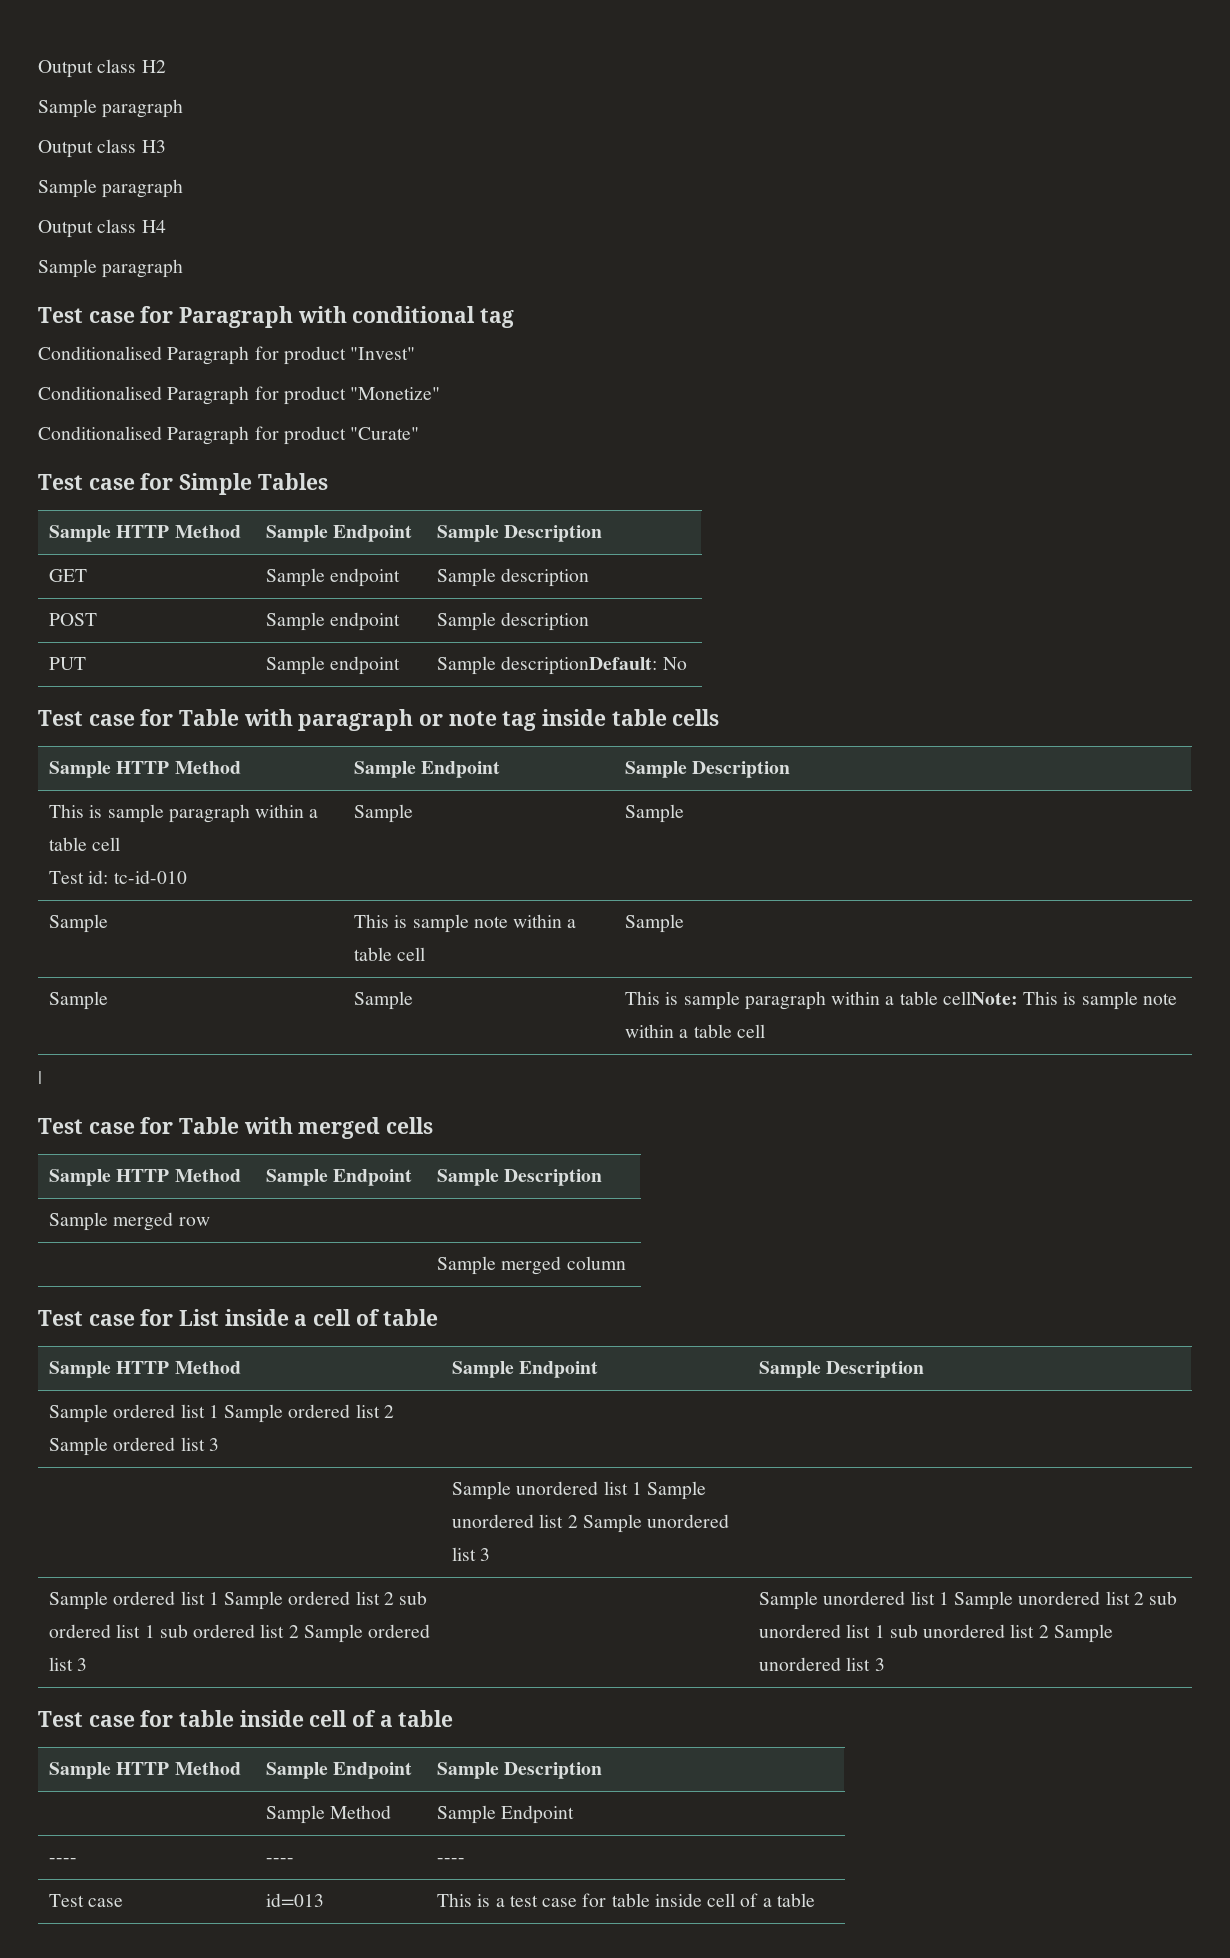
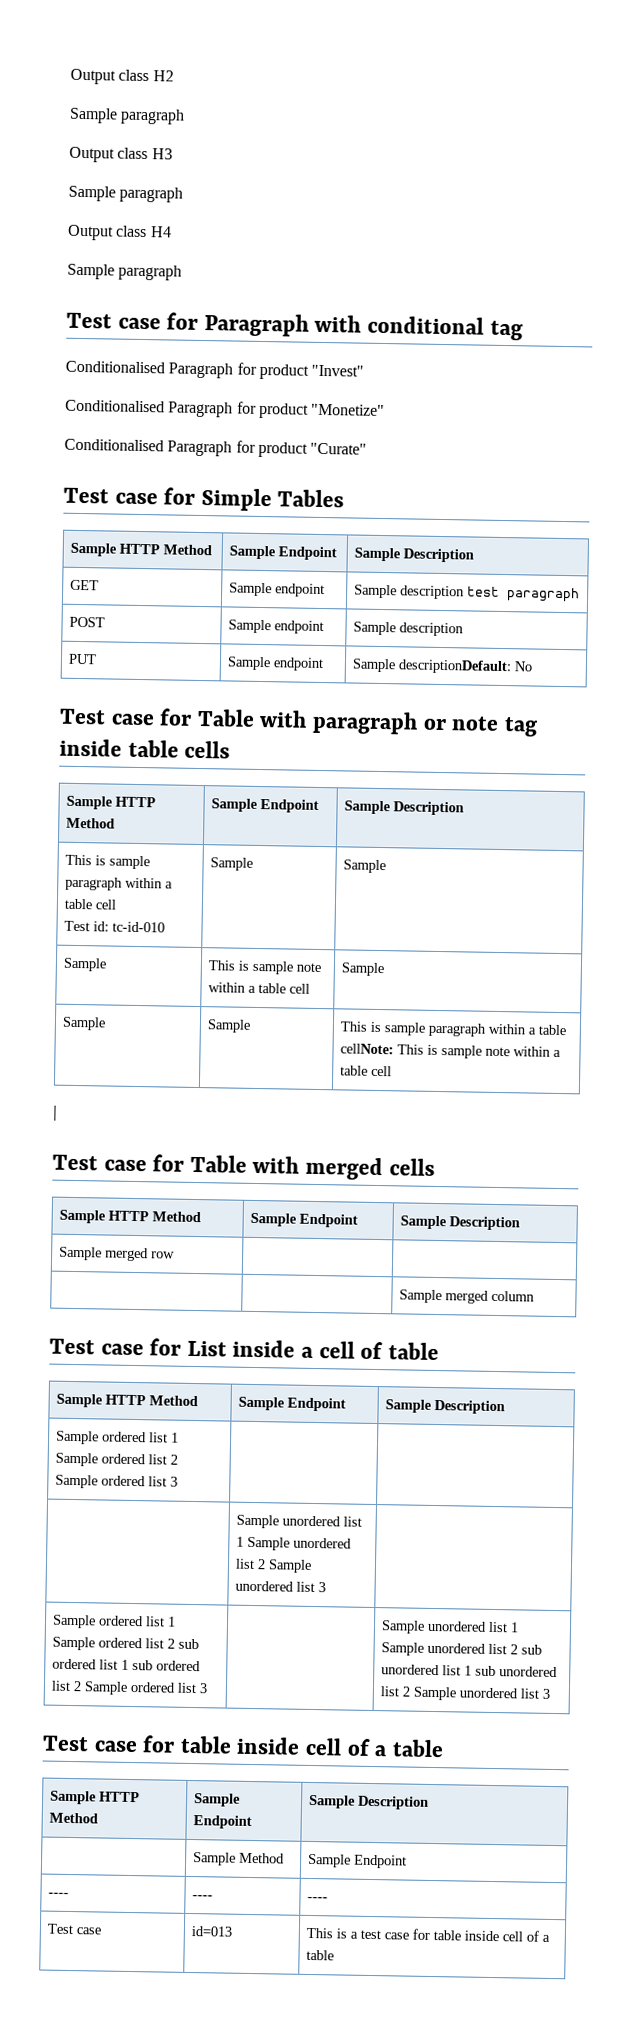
(590, 577) none -> [466,586,580,603] test paragraph

